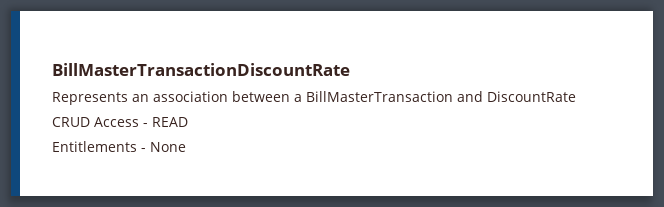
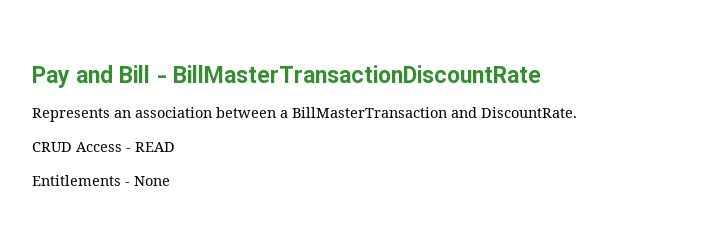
(52, 69) none -> [32,65,167,88] Pay and Bill -
[487,91,576,102] DiscountRate -> [481,107,577,118] DiscountRate.

